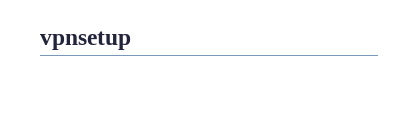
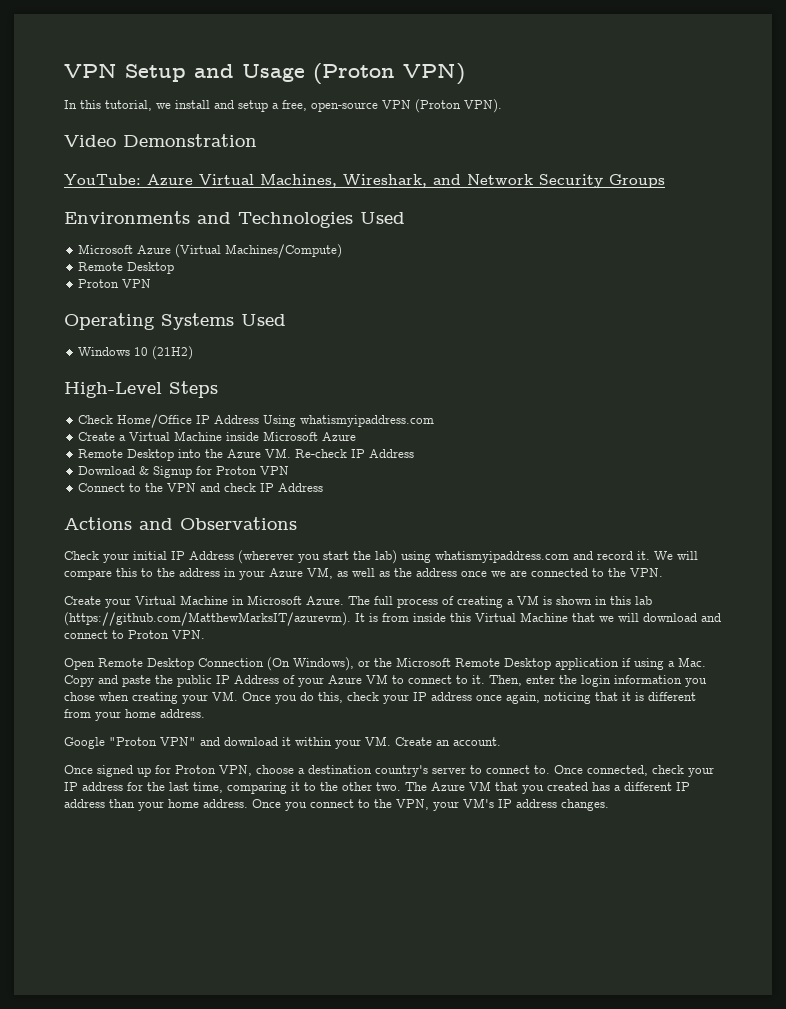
[40,31,131,50] vpnsetup -> [64,63,465,85] [64,99,502,113] [64,134,257,147] [64,174,665,188] [64,211,405,228] [78,244,343,258] [78,262,175,274] [78,279,152,288] [64,313,286,330] [78,346,194,360] [64,381,218,398] [78,414,435,428] [78,431,357,441] [78,448,415,461] [78,466,290,478] [78,483,324,492] [64,517,297,530] [64,550,698,564] [64,567,663,580] [64,595,652,608] [64,612,721,626] [64,630,205,639] [64,657,706,671] [64,674,707,687] [64,691,696,704] [64,709,205,721] [64,736,501,749] [64,765,714,777] [64,781,690,794] [64,798,609,811] VPN Setup and Usage (Proton VPN) // In this tutorial, we install and setup a free, open-source VPN (Proton VPN). // Video Demonstration // YouTube: Azure Virtual Machines, Wireshark, and Network Security Groups // Environments and Technologies Used // Microsoft Azure (Virtual Machines/Compute) // Remote Desktop // Proton VPN // Operating Systems Used // Windows 10 (21H2) // High-Level Steps // Check Home/Office IP Address Using whatismyipaddress.com // Create a Virtual Machine inside Microsoft Azure // Remote Desktop into the Azure VM. Re-check IP Address // Download & Signup for Proton VPN // Connect to the VPN and check IP Address // Actions and Observations // Check your initial IP Address (wherever you start the lab) using whatismyipaddress.com and record it. We will compare this to the address in your Azure VM, as well as the address once we are connected to the VPN. // Create your Virtual Machine in Microsoft Azure. The full process of creating a VM is shown in this lab (https://github.com/MatthewMarksIT/azurevm). It is from inside this Virtual Machine that we will download and connect to Proton VPN. // Open Remote Desktop Connection (On Windows), or the Microsoft Remote Desktop application if using a Mac. Copy and paste the public IP Address of your Azure VM to connect to it. Then, enter the login information you chose when creating your VM. Once you do this, check your IP address once again, noticing that it is different from your home address. // Google "Proton VPN" and download it within your VM. Create an account. // Once signed up for Proton VPN, choose a destination country's server to connect to. Once connected, check your IP address for the last time, comparing it to the other two. The Azure VM that you created has a different IP address than your home address. Once you connect to the VPN, your VM's IP address changes.

